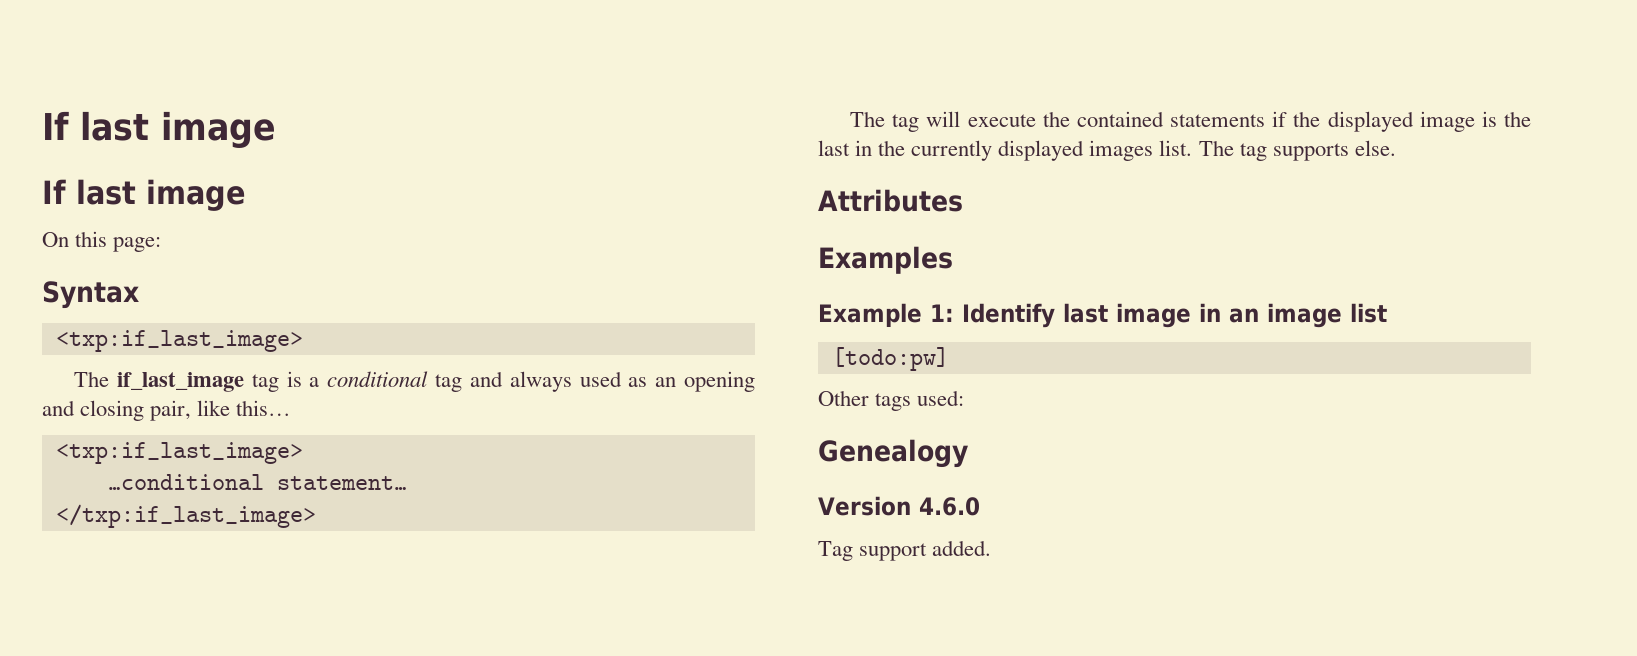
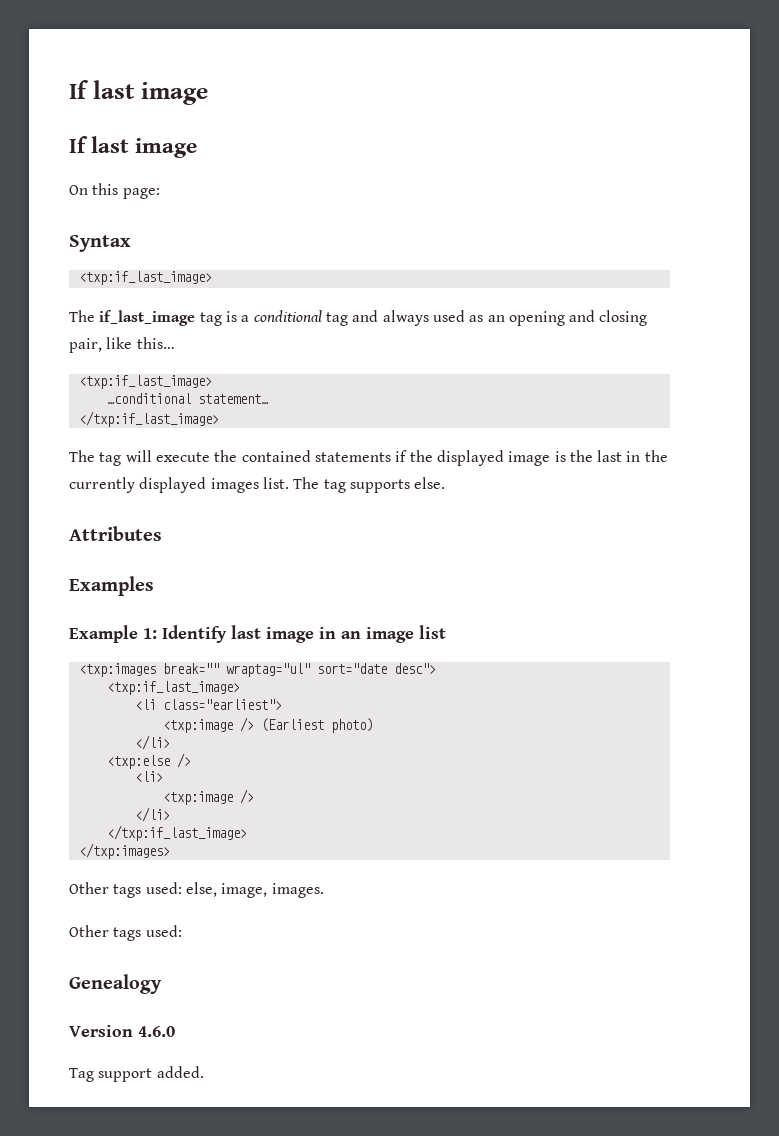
[831,347,949,371] [todo:pw] -> [78,663,436,677] [106,681,240,695] [134,699,282,710] [162,717,373,733] [134,735,170,750] [106,753,191,769] [134,771,163,782] [162,789,254,805] [134,807,170,822] [106,825,247,841] [78,843,170,859] [69,882,324,898] <txp:images break="" wraptag="ul" sort="date desc"> // <txp:if_last_image> // <li class="earliest"> // <txp:image /> (Earliest photo) // </li> // <txp:else /> // <li> // <txp:image /> // </li> // </txp:if_last_image> // </txp:images> // Other tags used: else, image, images.

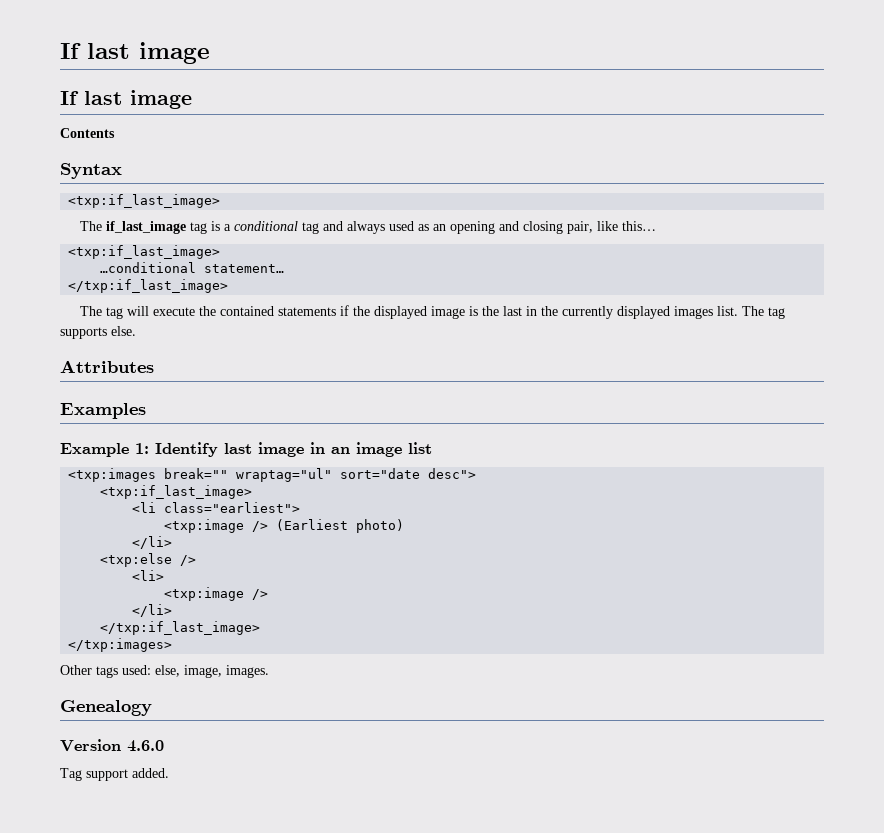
[69,183,160,199] On this page: -> [60,128,115,138] Contents
[69,925,182,941] // Other tags used: -> (269, 671) none

